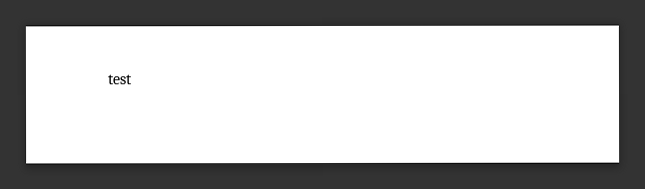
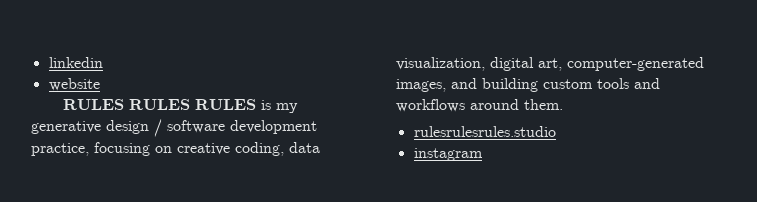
[107,74,132,85] test -> [48,57,103,68] [48,78,100,91] [62,99,298,113] [31,119,317,137] [31,142,320,156] [396,57,704,71] [396,78,660,92] [396,99,563,112] [413,126,556,137] [413,148,483,161] linkedin // website // RULES RULES RULES is my generative design / software development practice, focusing on creative coding, data visualization, digital art, computer-generated images, and building custom tools and workflows around them. // rulesrulesrules.studio // instagram

